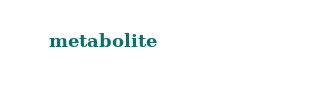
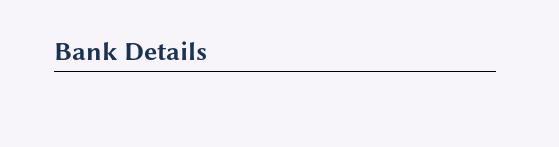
[49,33,157,47] metabolite -> [54,41,208,61] Bank Details

